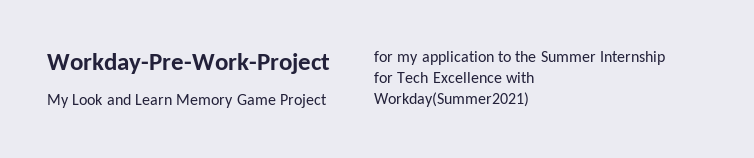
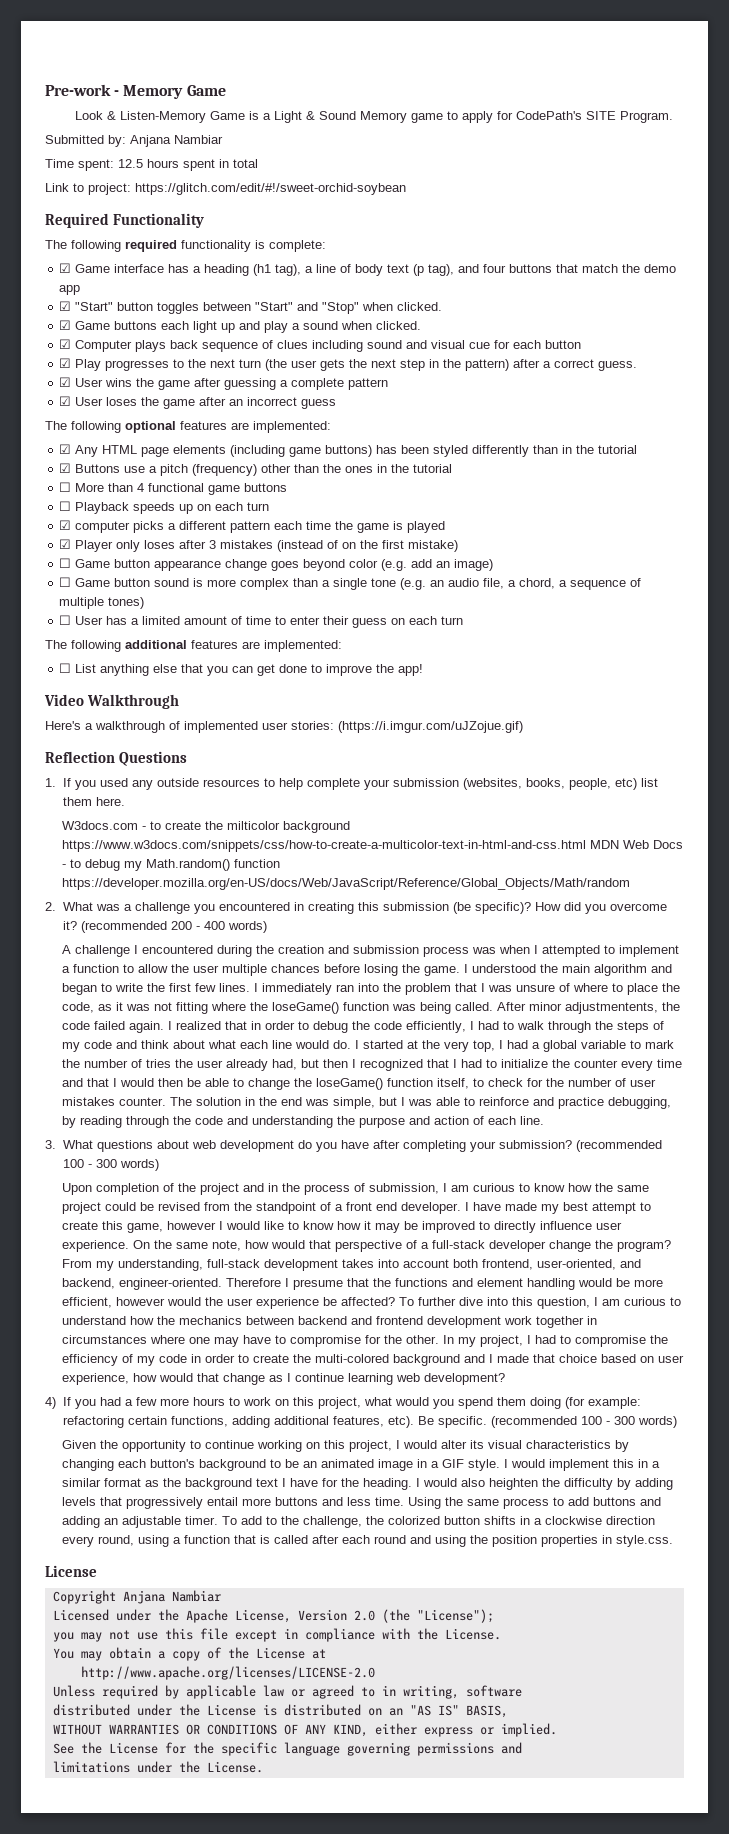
[47,53,330,74] [47,94,327,108] [374,51,665,65] [374,72,534,83] [374,92,529,107] Workday-Pre-Work-Project // My Look and Learn Memory Game Project for my application to the Summer Internship for Tech Excellence with Workday(Summer2021) -> [45,84,226,99] [75,111,674,123] [45,135,223,147] [45,159,258,171] [45,183,406,195] [45,213,204,228] [45,240,326,252] [59,263,677,276] [59,285,81,295] [59,301,443,314] [59,320,422,333] [59,339,582,352] [59,358,638,371] [59,377,389,390] [59,396,337,409] [45,421,331,433] [59,444,638,457] [59,463,453,476] [59,482,288,495] [59,501,270,514] [59,520,446,533] [59,539,459,552] [59,558,494,571] [59,577,642,590] [59,597,145,609] [59,615,464,628] [45,640,342,652] [59,663,424,676] [44,694,179,709] [45,721,523,733] [45,751,187,766] [45,778,658,790] [62,797,125,806] [62,821,351,833] [62,840,684,852] [62,859,281,871] [62,878,631,890] [45,902,667,914] [62,921,267,933] [62,945,680,957] [62,964,673,976] [62,983,681,995] [62,1002,681,1014] [62,1021,665,1033] [62,1040,675,1052] [62,1059,683,1071] [62,1078,657,1090] [62,1097,672,1109] [62,1116,545,1128] [45,1140,662,1152] [62,1159,159,1171] [62,1183,650,1195] [62,1202,652,1214] [62,1221,623,1233] [62,1240,672,1252] [62,1259,642,1271] [62,1278,664,1290] [62,1297,682,1309] [62,1316,598,1328] [62,1335,669,1347] [62,1354,685,1366] [62,1373,506,1385] [45,1397,641,1409] [62,1416,677,1428] [62,1440,630,1452] [62,1459,661,1471] [62,1478,674,1490] [62,1497,662,1509] [62,1516,656,1528] [62,1535,674,1547] [45,1565,97,1577] [52,1590,221,1604] [52,1609,494,1623] [52,1628,501,1642] [52,1647,326,1661] [80,1666,375,1680] [52,1685,522,1699] [52,1704,508,1718] [52,1723,557,1737] [52,1742,522,1756] [52,1761,263,1773] Pre-work - Memory Game // Look & Listen-Memory Game is a Light & Sound Memory game to apply for CodePath's SITE Program. // Submitted by: Anjana Nambiar // Time spent: 12.5 hours spent in total // Link to project: https://glitch.com/edit/#!/sweet-orchid-soybean // Required Functionality // The following required functionality is complete: // ☑ Game interface has a heading (h1 tag), a line of body text (p tag), and four buttons that match the demo app // ☑ "Start" button toggles between "Start" and "Stop" when clicked. // ☑ Game buttons each light up and play a sound when clicked. // ☑ Computer plays back sequence of clues including sound and visual cue for each button // ☑ Play progresses to the next turn (the user gets the next step in the pattern) after a correct guess. // ☑ User wins the game after guessing a complete pattern // ☑ User loses the game after an incorrect guess // The following optional features are implemented: // ☑ Any HTML page elements (including game buttons) has been styled differently than in the tutorial // ☑ Buttons use a pitch (frequency) other than the ones in the tutorial // ☐ More than 4 functional game buttons // ☐ Playback speeds up on each turn // ☑ computer picks a different pattern each time the game is played // ☑ Player only loses after 3 mistakes (instead of on the first mistake) // ☐ Game button appearance change goes beyond color (e.g. add an image) // ☐ Game button sound is more complex than a single tone (e.g. an audio file, a chord, a sequence of multiple tones) // ☐ User has a limited amount of time to enter their guess on each turn // The following additional features are implemented: // ☐ List anything else that you can get done to improve the app! // Video Walkthrough // Here's a walkthrough of implemented user stories: (https://i.imgur.com/uJZojue.gif) // Reflection Questions // 1. If you used any outside resources to help complete your submission (websites, books, people, etc) list them here. // W3docs.com - to create the milticolor background https://www.w3docs.com/snippets/css/how-to-create-a-multicolor-text-in-html-and-css.html MDN Web Docs - to debug my Math.random() function https://developer.mozilla.org/en-US/docs/Web/JavaScript/Reference/Global_Objects/Math/random // 2. What was a challenge you encountered in creating this submission (be specific)? How did you overcome it? (recommended 200 - 400 words) // A challenge I encountered during the creation and submission process was when I attempted to implement a function to allow the user multiple chances before losing the game. I understood the main algorithm and began to write the first few lines. I immediately ran into the problem that I was unsure of where to place the code, as it was not fitting where the loseGame() function was being called. After minor adjustmentents, the code failed again. I realized that in order to debug the code efficiently, I had to walk through the steps of my code and think about what each line would do. I started at the very top, I had a global variable to mark the number of tries the user already had, but then I recognized that I had to initialize the counter every time and that I would then be able to change the loseGame() function itself, to check for the number of user mistakes counter. The solution in the end was simple, but I was able to reinforce and practice debugging, by reading through the code and understanding the purpose and action of each line. // 3. What questions about web development do you have after completing your submission? (recommended 100 - 300 words) // Upon completion of the project and in the process of submission, I am curious to know how the same project could be revised from the standpoint of a front end developer. I have made my best attempt to create this game, however I would like to know how it may be improved to directly influence user experience. On the same note, how would that perspective of a full-stack developer change the program? From my understanding, full-stack development takes into account both frontend, user-oriented, and backend, engineer-oriented. Therefore I presume that the functions and element handling would be more efficient, however would the user experience be affected? To further dive into this question, I am curious to understand how the mechanics between backend and frontend development work together in circumstances where one may have to compromise for the other. In my project, I had to compromise the efficiency of my code in order to create the multi-colored background and I made that choice based on user experience, how would that change as I continue learning web development? // 4) If you had a few more hours to work on this project, what would you spend them doing (for example: refactoring certain functions, adding additional features, etc). Be specific. (recommended 100 - 300 words) // Given the opportunity to continue working on this project, I would alter its visual characteristics by changing each button's background to be an animated image in a GIF style. I would implement this in a similar format as the background text I have for the heading. I would also heighten the difficulty by adding levels that progressively entail more buttons and less time. Using the same process to add buttons and adding an adjustable timer. To add to the challenge, the colorized button shifts in a clockwise direction every round, using a function that is called after each round and using the position properties in style.css. // License // Copyright Anjana Nambiar // Licensed under the Apache License, Version 2.0 (the "License"); // you may not use this file except in compliance with the License. // You may obtain a copy of the License at // http://www.apache.org/licenses/LICENSE-2.0 // Unless required by applicable law or agreed to in writing, software // distributed under the License is distributed on an "AS IS" BASIS, // WITHOUT WARRANTIES OR CONDITIONS OF ANY KIND, either express or implied. // See the License for the specific language governing permissions and // limitations under the License.

